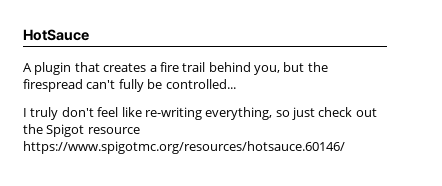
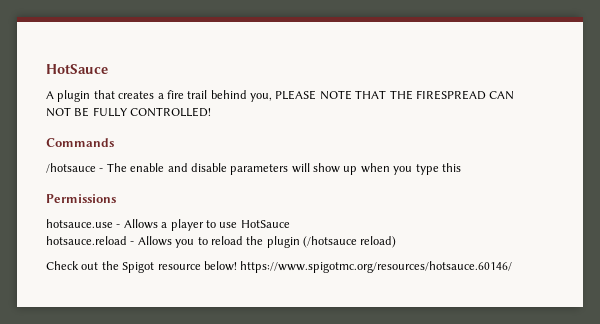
[283,62,328,72] [23,79,236,92] [23,107,353,120] but the firespread can't fully be controlled... // I truly don't feel like re-writing everything, so just check -> [275,90,515,100] [46,107,212,117] [46,138,114,147] [46,163,461,175] [46,194,116,203] [46,219,290,231] [46,236,397,248] [46,261,79,270] PLEASE NOTE THAT THE FIRESPREAD CAN NOT BE FULLY CONTROLLED! // Commands // /hotsauce - The enable and disable parameters will show up when you type this // Permissions // hotsauce.use - Allows a player to use HotSauce // hotsauce.reload - Allows you to reload the plugin (/hotsauce reload) // Check
(140, 130) none -> [203,261,237,271] below!

